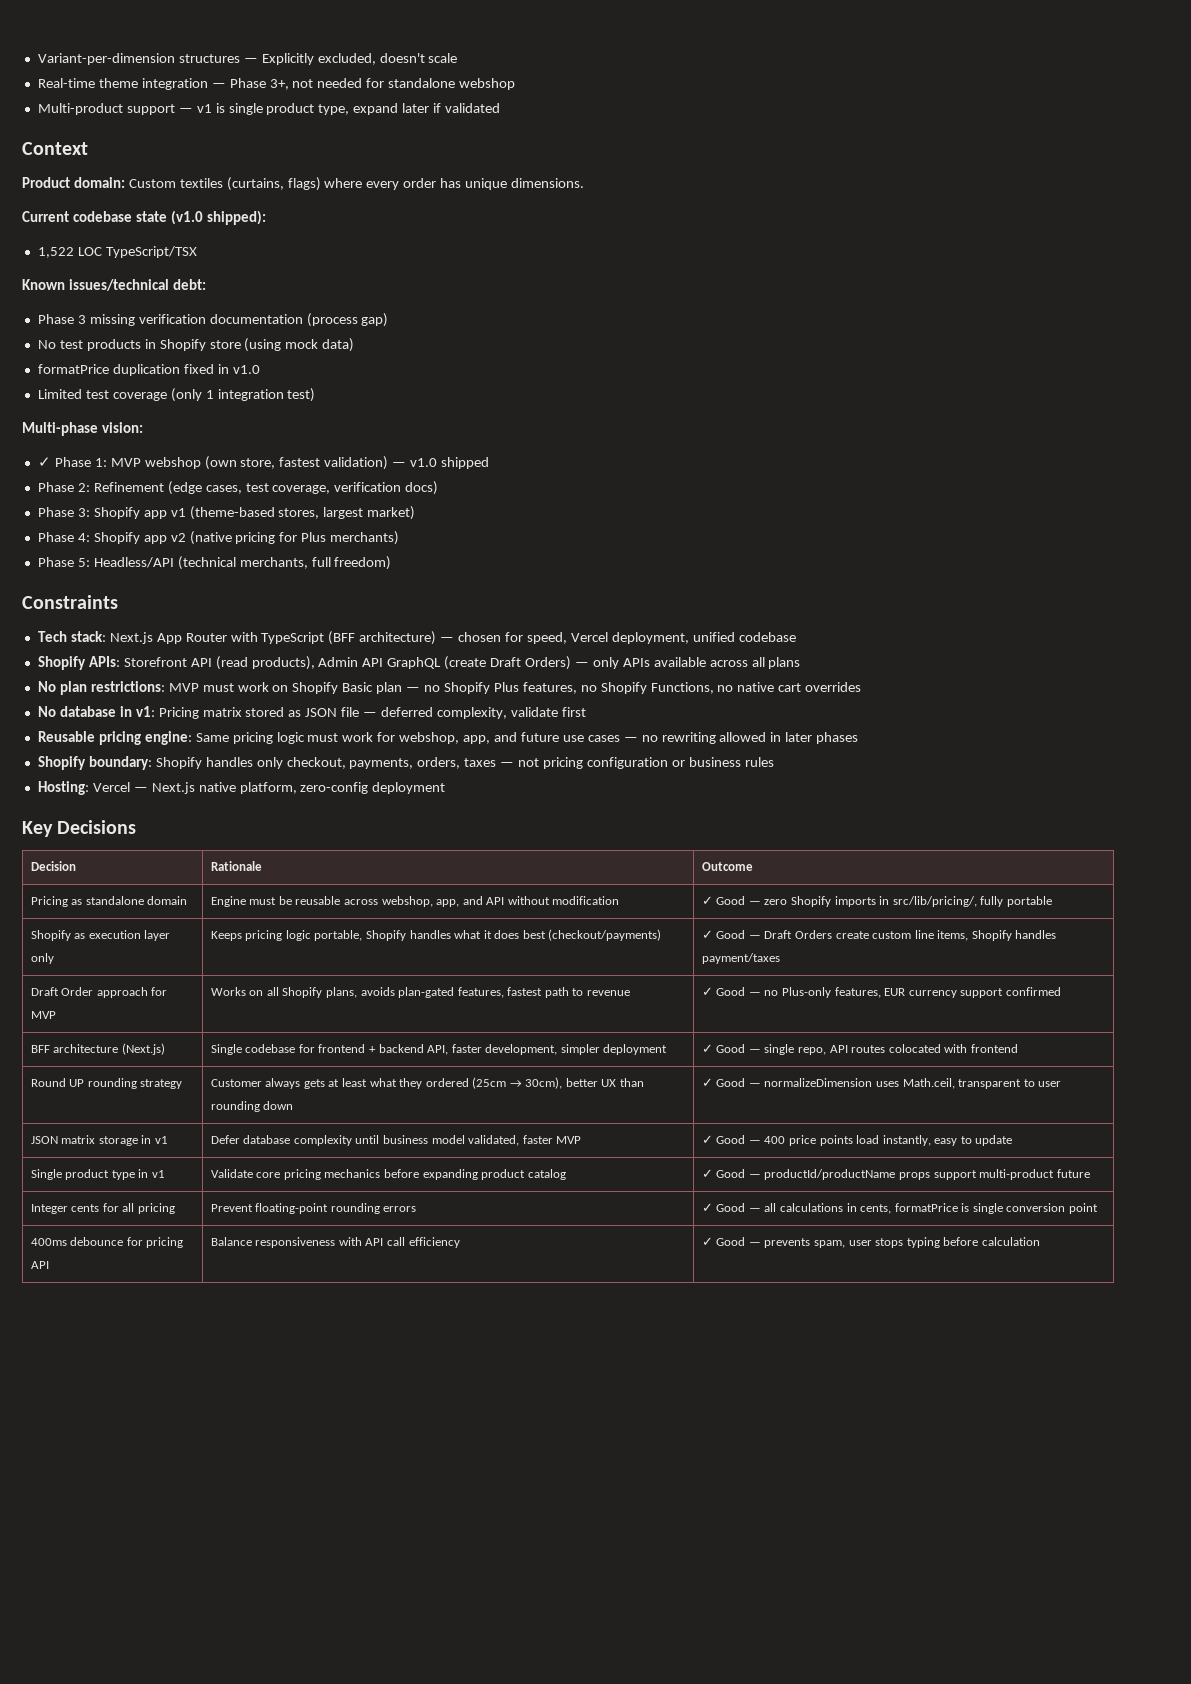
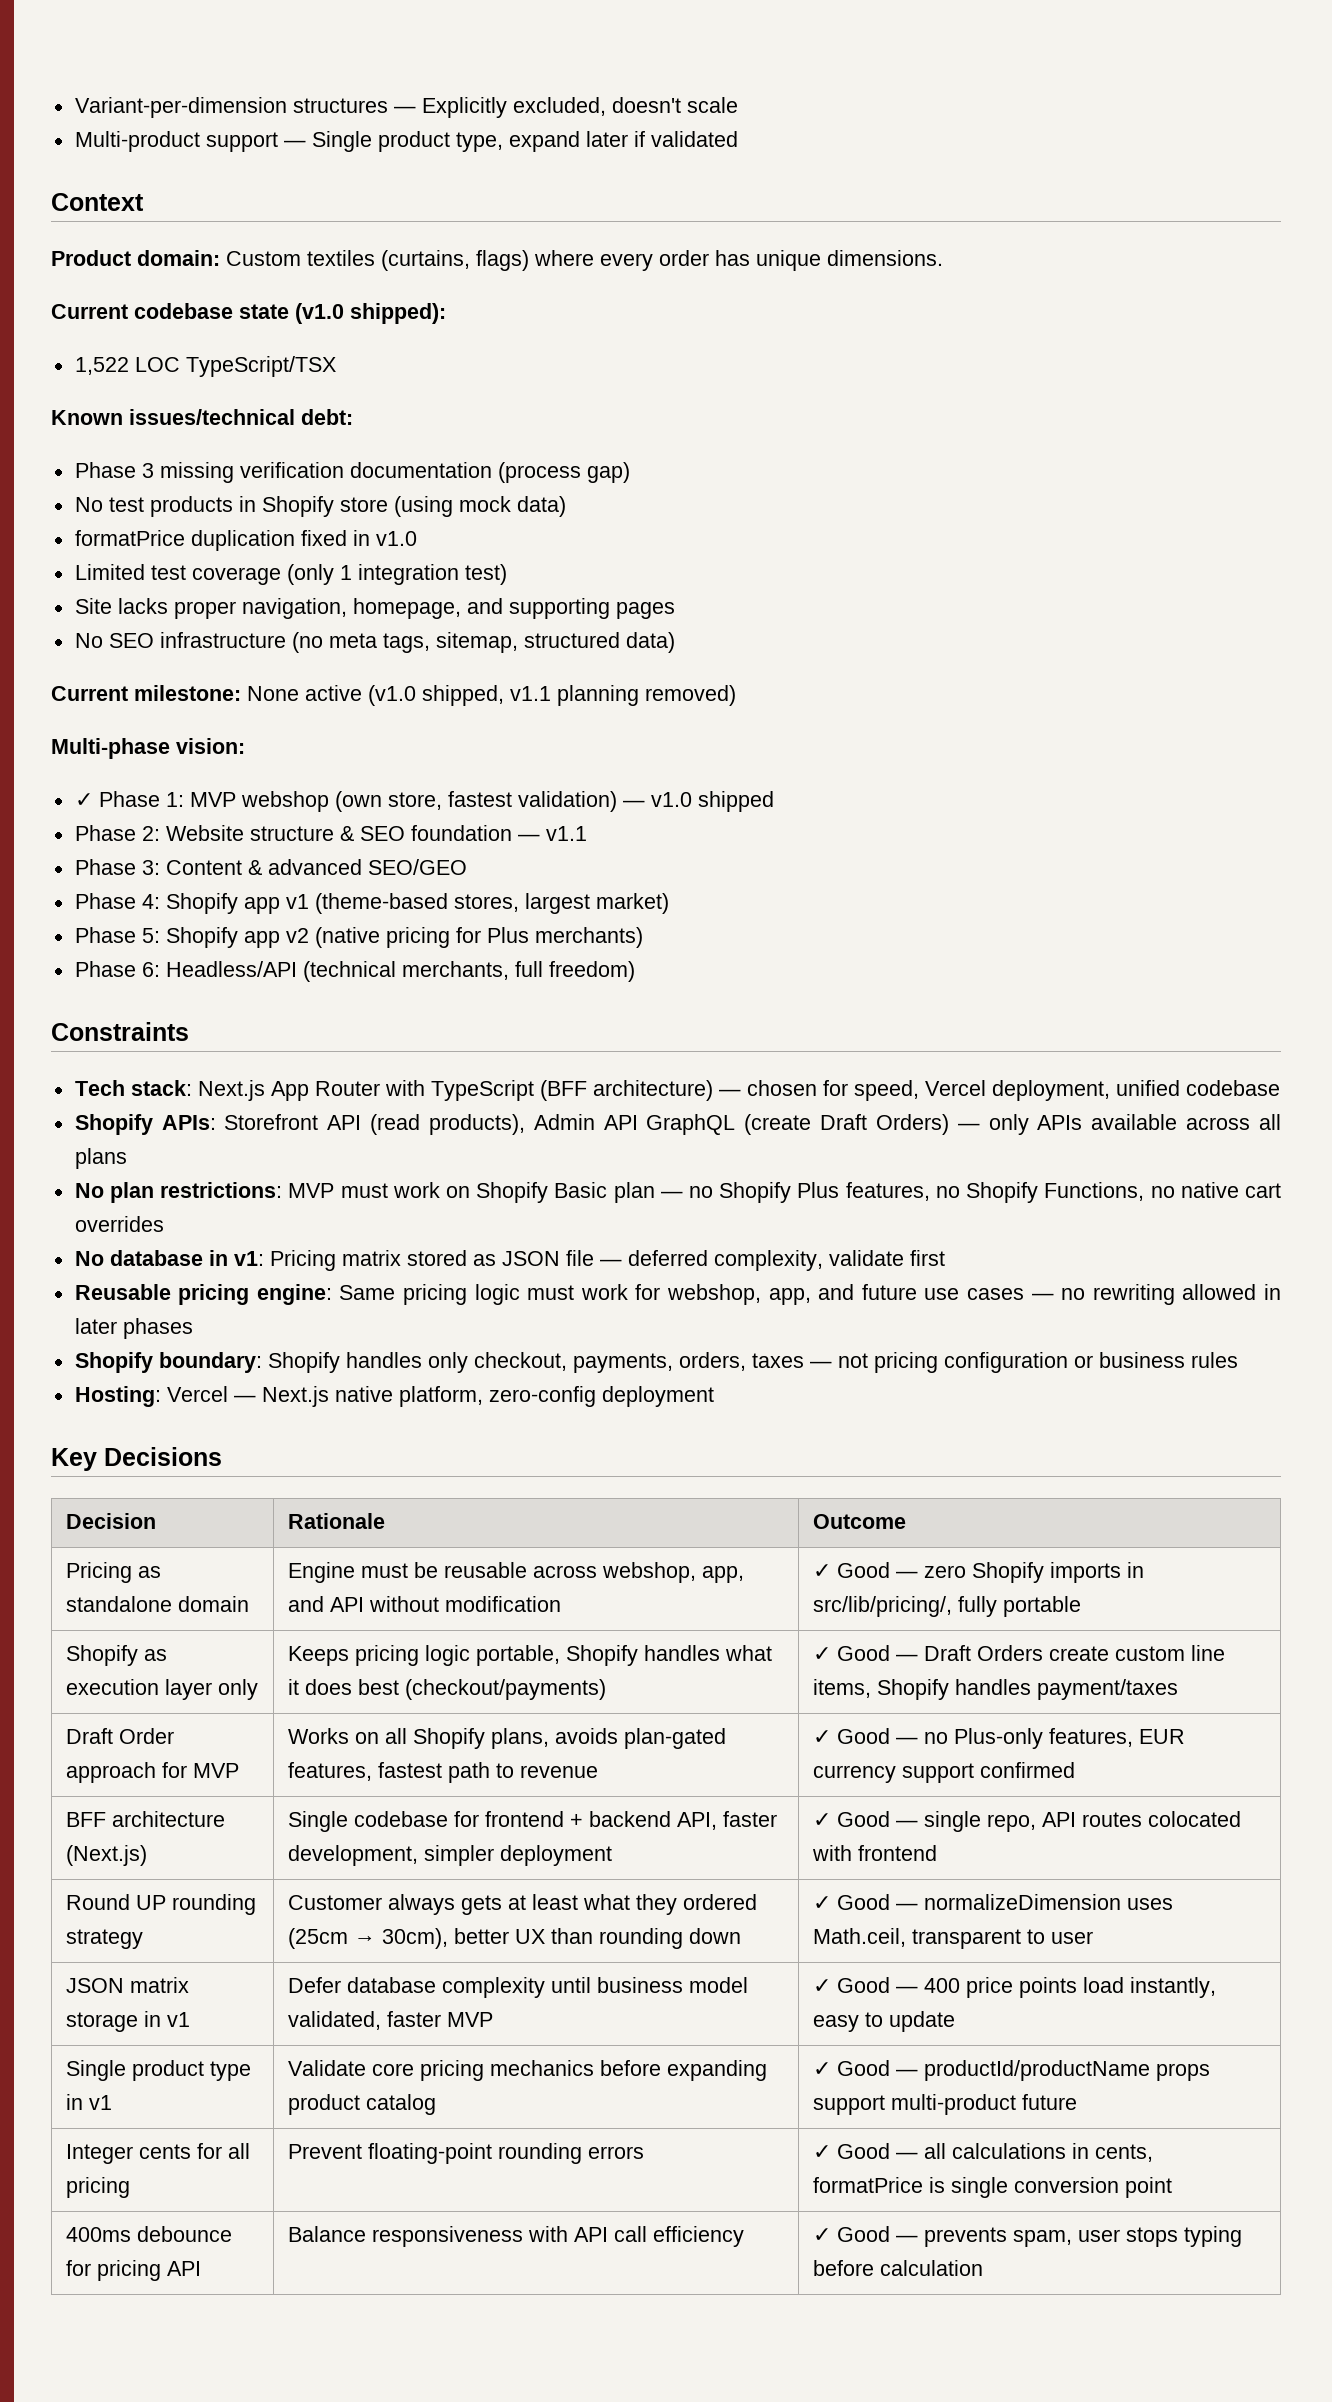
[37,78,516,90] // Real-time theme integration — Phase 3+, not needed for standalone webshop -> (738, 105) none
[196,103,263,115] v1 is single -> [311,131,372,152] Single
(316, 395) none -> [74,598,675,619] [74,632,675,653] [51,685,736,706] // Site lacks proper navigation, homepage, and supporting pages // No SEO infrastructure (no meta tags, sitemap, structured data) // Current milestone: None active (v1.0 shipped, v1.1 planning removed)
[93,481,439,495] [37,507,90,517] Refinement (edge cases, test coverage, verification docs) // Phase 3: -> [165,825,587,841] [74,859,467,875] [74,893,160,909] Website structure & SEO foundation — v1.1 // Phase 3: Content & advanced SEO/GEO // Phase 4:
[77,533,90,542] 4: -> [141,928,160,943] 5:
[77,558,90,567] 5: -> [141,962,160,977] 6:

